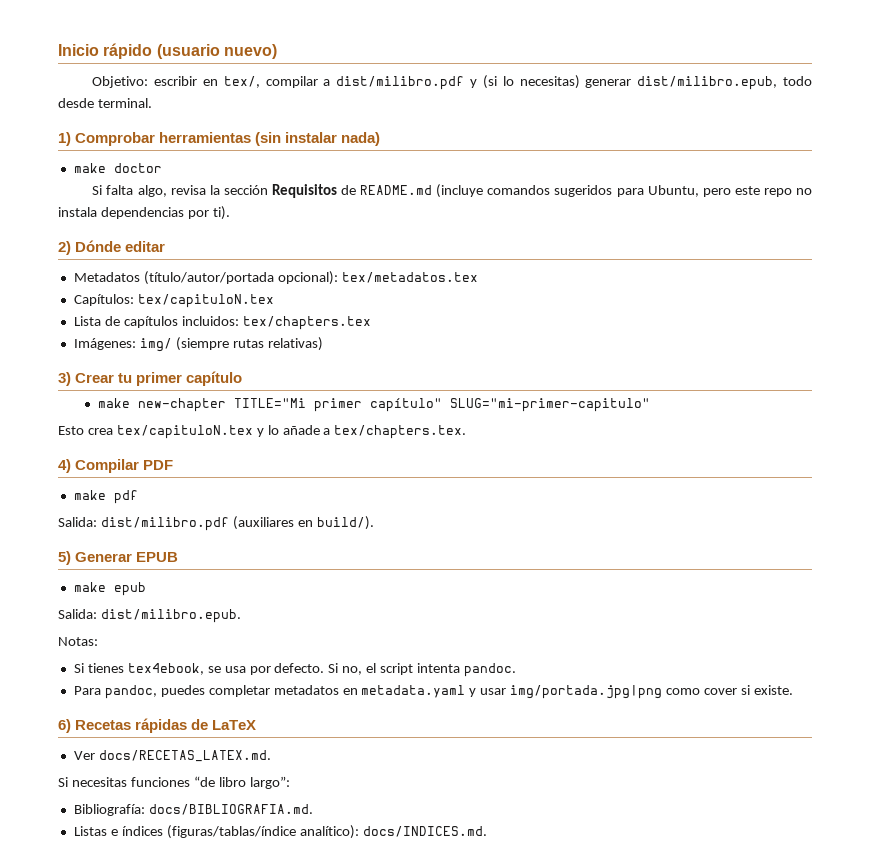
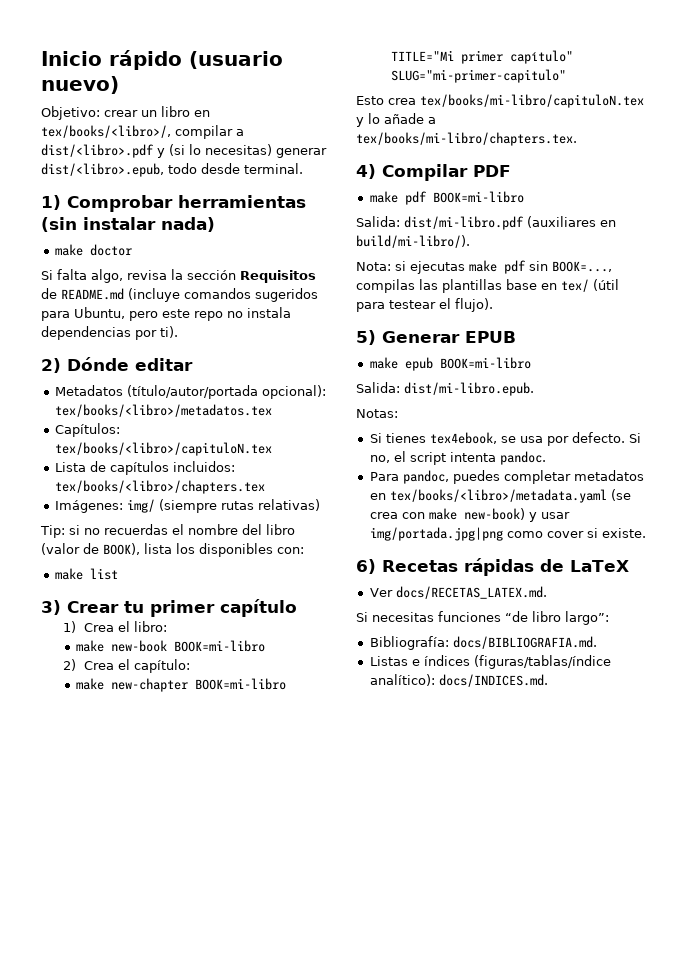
[154,76,260,88] escribir en tex/, -> [104,106,210,117] [41,125,171,138] crear un libro en tex/books/<libro>/,
[336,76,465,90] dist/milibro.pdf -> [41,144,154,158] dist/<libro>.pdf
[637,76,778,90] dist/milibro.epub, -> [41,163,164,177] dist/<libro>.epub,
[341,272,478,283] tex/metadatos.tex -> [54,404,272,417] tex/books/<libro>/metadatos.tex
[137,294,274,308] tex/capituloN.tex -> [54,442,272,456] tex/books/<libro>/capituloN.tex
[242,316,371,330] tex/chapters.tex -> [54,480,265,494] tex/books/<libro>/chapters.tex
(323, 344) none -> [40,524,295,538] [41,543,304,557] [54,568,118,580] // Tip: si no recuerdas el nombre del libro (valor de BOOK), lista los disponibles con: // make list
(243, 378) none -> [62,621,168,633] [76,640,266,652] [62,659,191,673] // 1) Crea el libro: // make new-book BOOK=mi-libro // 2) Crea el capítulo:
(226, 405) none -> [195,678,287,690] BOOK=mi-libro
[116,425,253,439] tex/capituloN.tex -> [420,94,644,108] tex/books/mi-libro/capituloN.tex
[334,425,467,439] tex/chapters.tex. -> [356,132,577,146] tex/books/mi-libro/chapters.tex.
[58,517,229,531] // Salida: dist/milibro.pdf -> [432,191,524,203] [356,216,524,230] BOOK=mi-libro // Salida: dist/mi-libro.pdf
[316,516,374,530] build/). -> [356,235,470,248] [356,260,612,274] [356,279,619,293] [356,298,493,312] build/mi-libro/). // Nota: si ejecutas make pdf sin BOOK=..., compilas las plantillas base en tex/ (útil para testear el flujo).
[58,609,241,623] // Salida: dist/milibro.epub. -> [439,357,531,369] [356,382,534,396] BOOK=mi-libro // Salida: dist/mi-libro.epub.
[361,685,466,698] metadata.yaml -> [389,489,631,503] [369,508,525,520] tex/books/<libro>/metadata.yaml (se crea con make new-book)

